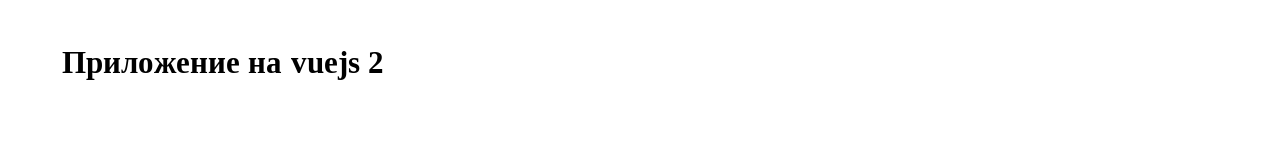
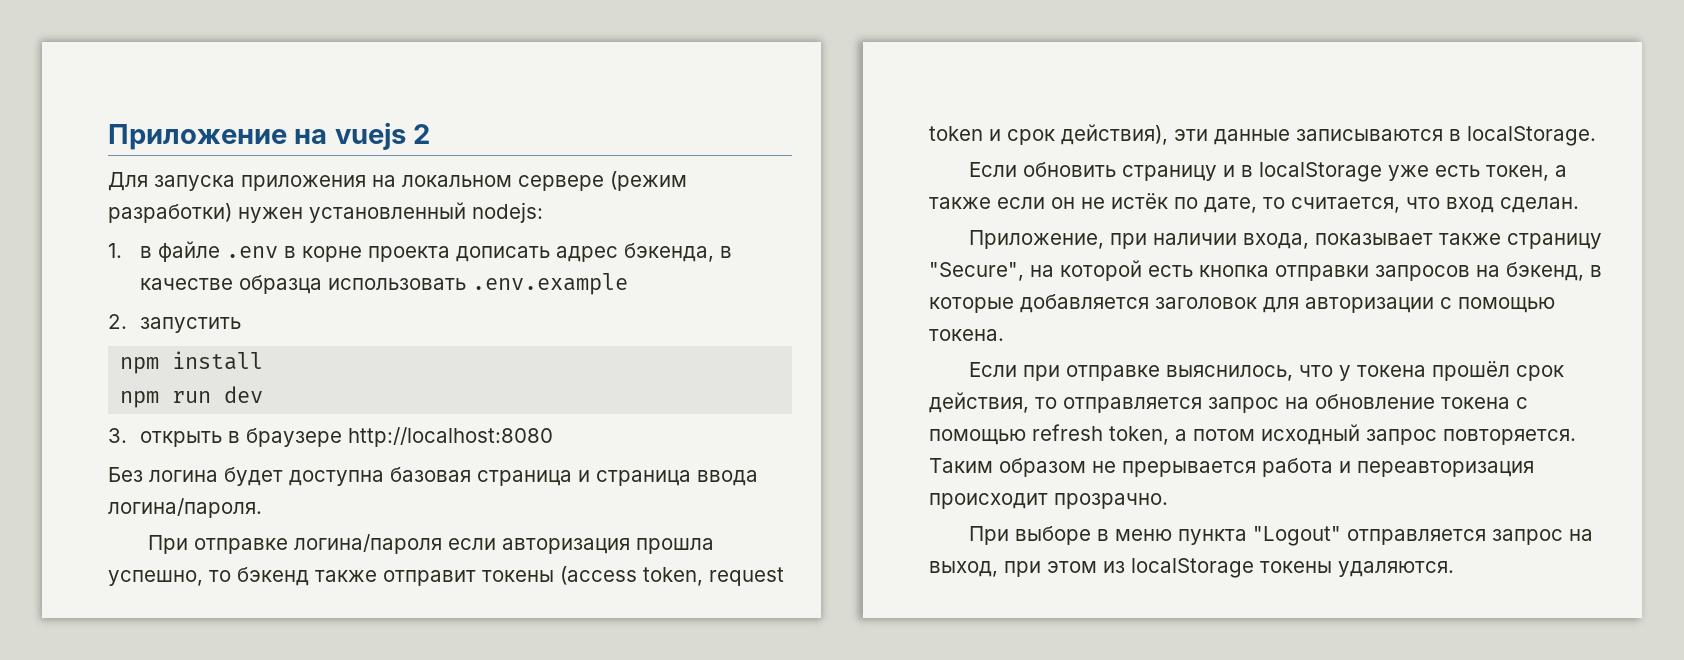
(385, 62) none -> [108,171,687,191] [108,202,543,223] [108,241,732,262] [139,273,628,295] [108,314,241,333] [120,351,264,374] [120,386,264,408] [108,427,553,447] [108,467,758,486] [108,498,262,518] [147,534,714,554] [108,566,784,586] [929,124,1596,146] [968,162,1567,182] [929,193,1579,213] [968,230,1602,249] [929,260,1602,281] [929,294,1555,313] [929,329,1004,341] [968,361,1564,381] [929,392,1528,413] [929,424,1576,445] [929,458,1534,477] [929,493,1168,509] [968,526,1593,546] [929,558,1454,578] // Для запуска приложения на локальном сервере (режим разработки) нужен установленный nodejs: // 1. в файле .env в корне проекта дописать адрес бэкенда, в качестве образца использовать .env.example // 2. запустить // npm install // npm run dev // 3. открыть в браузере http://localhost:8080 // Без логина будет доступна базовая страница и страница ввода логина/пароля. // При отправке логина/пароля если авторизация прошла успешно, то бэкенд также отправит токены (access token, request token и срок действия), эти данные записываются в localStorage. // Если обновить страницу и в localStorage уже есть токен, а также если он не истёк по дате, то считается, что вход сделан. // Приложение, при наличии входа, показывает также страницу "Secure", на которой есть кнопка отправки запросов на бэкенд, в которые добавляется заголовок для авторизации с помощью токена. // Если при отправке выяснилось, что у токена прошёл срок действия, то отправляется запрос на обновление токена с помощью refresh token, а потом исходный запрос повторяется. Таким образом не прерывается работа и переавторизация происходит прозрачно. // При выборе в меню пункта "Logout" отправляется запрос на выход, при этом из localStorage токены удаляются.

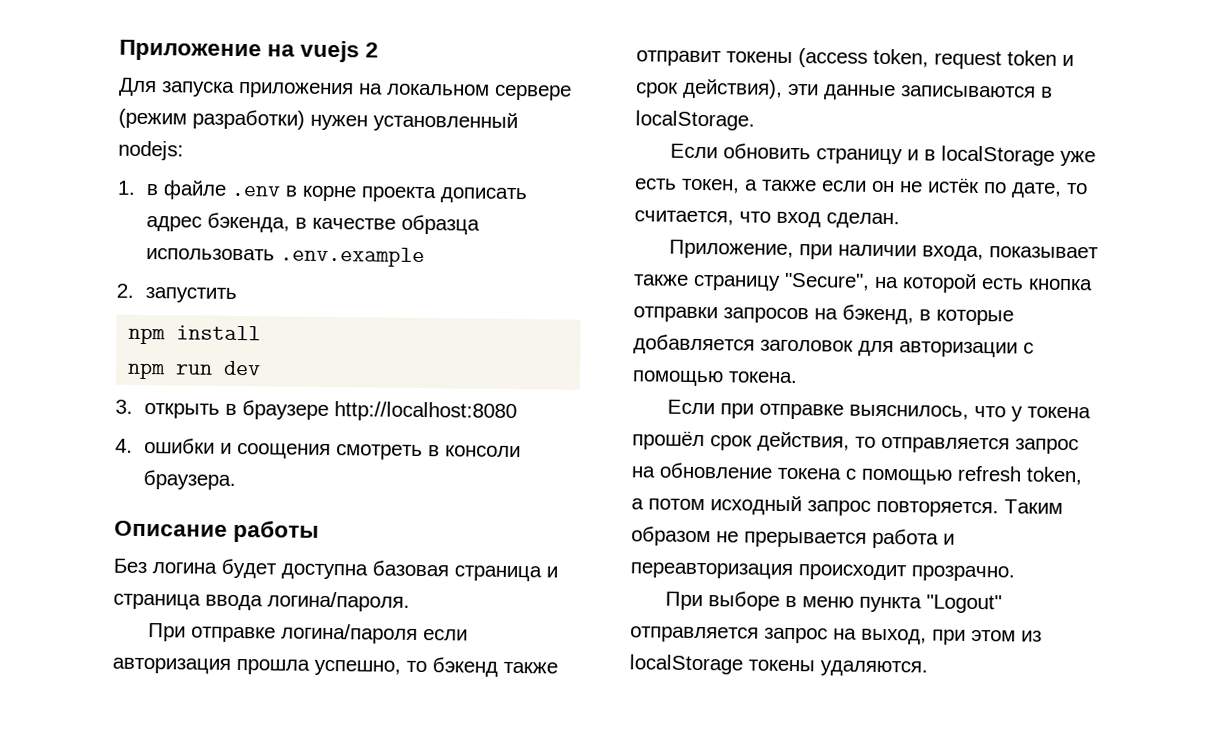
(553, 437) none -> [115,437,521,461] [142,469,236,490] [114,519,320,543] // 4. ошибки и соощения смотреть в консоли браузера. // Описание работы

